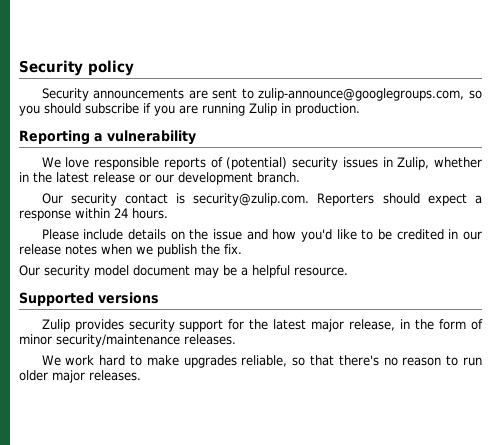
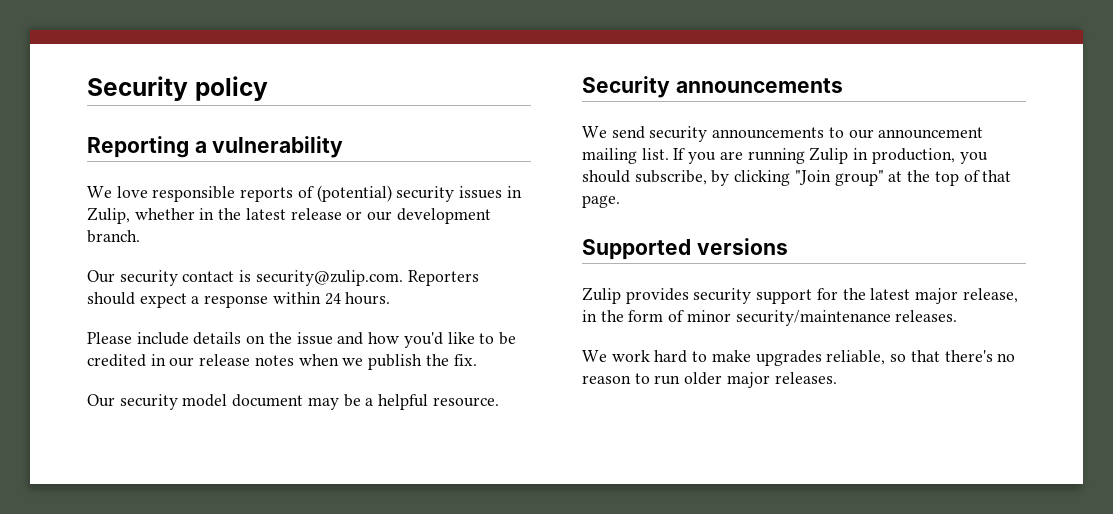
[41,88,482,101] [19,103,360,116] // Security announcements are sent to zulip-announce@googlegroups.com, so you should subscribe if you are running Zulip in production. -> (268, 88) none
(348, 271) none -> [582,76,843,98] [582,126,984,142] [582,147,988,164] [582,170,1012,186] [582,195,620,208] // Security announcements // We send security announcements to our announcement mailing list. If you are running Zulip in production, you should subscribe, by clicking "Join group" at the top of that page.

